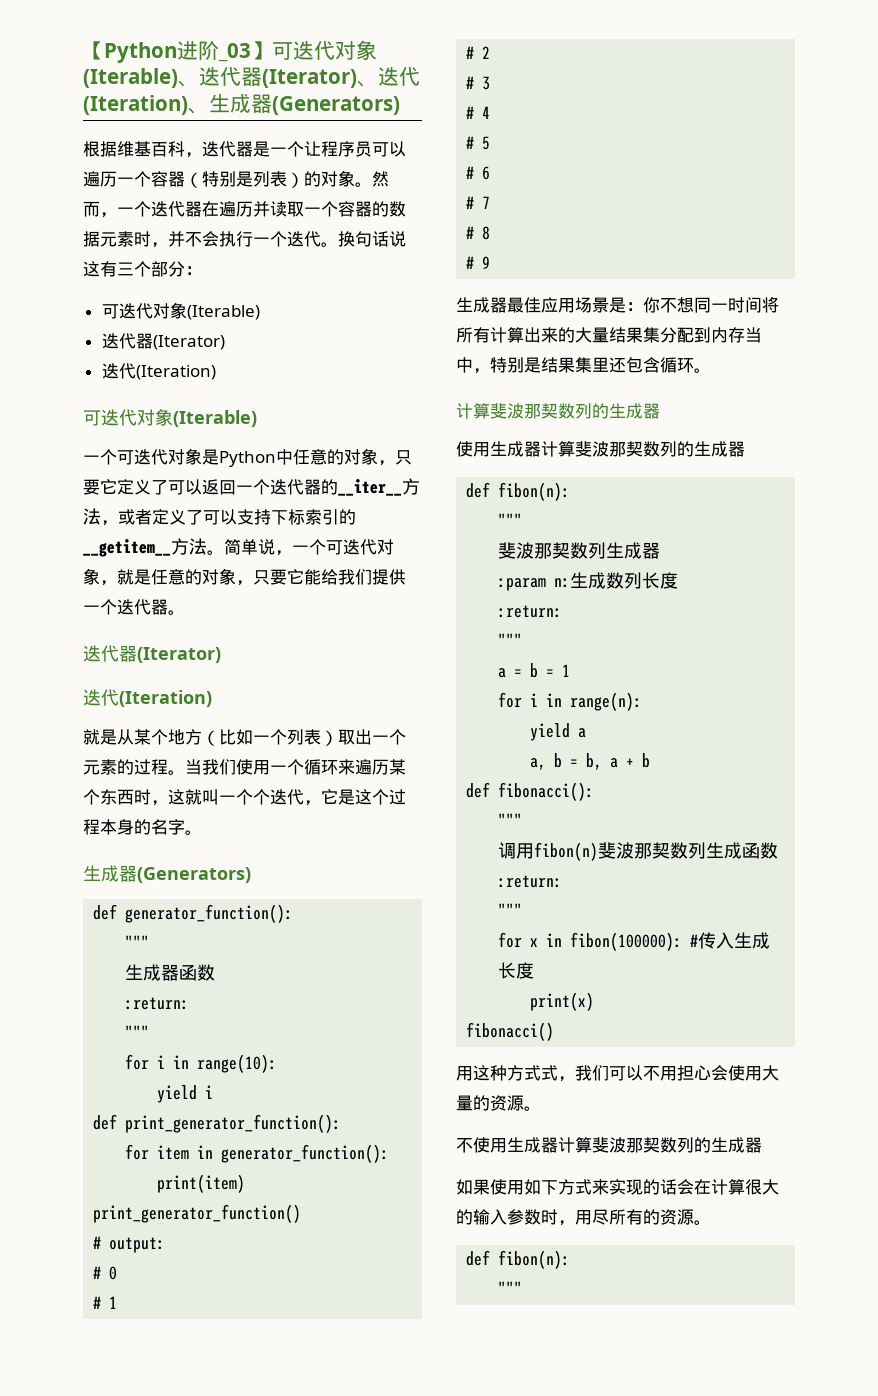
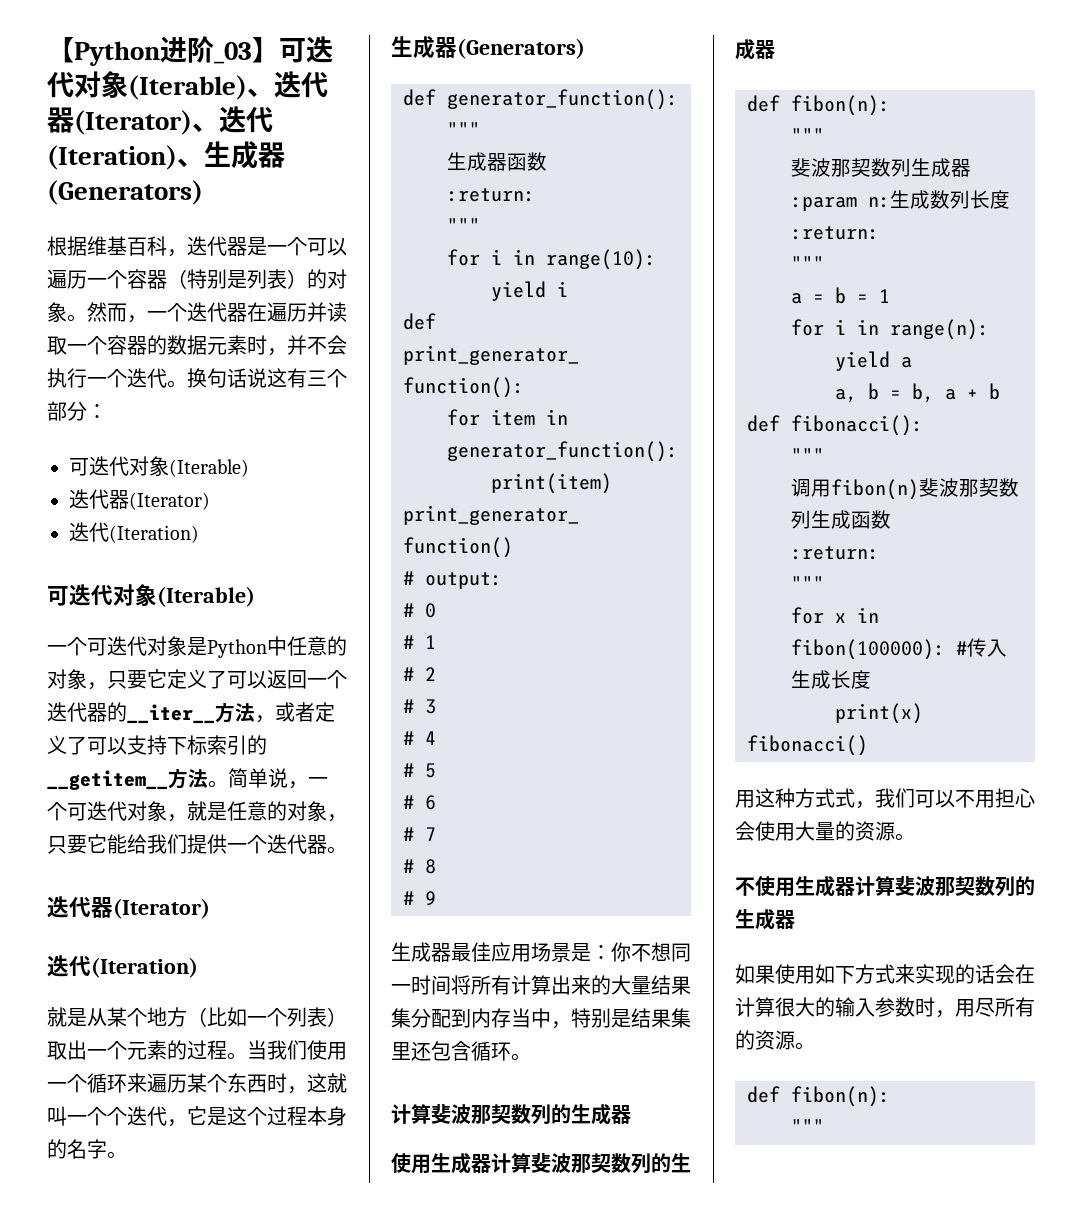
[304,141,372,157] 让程序员 -> (307, 246) none

